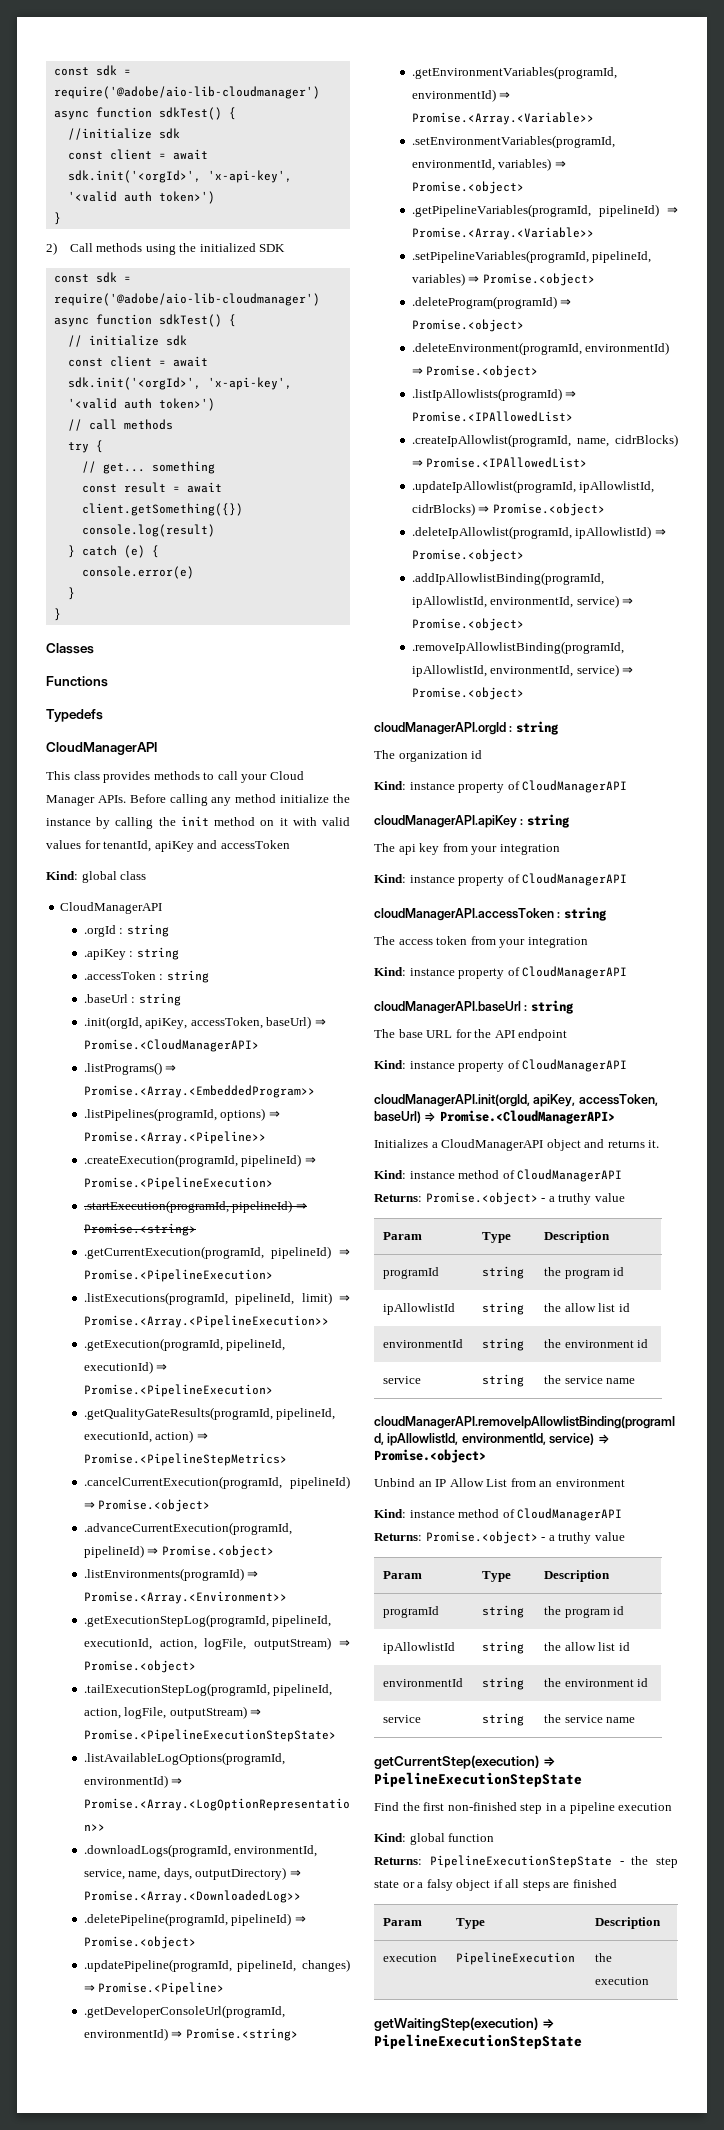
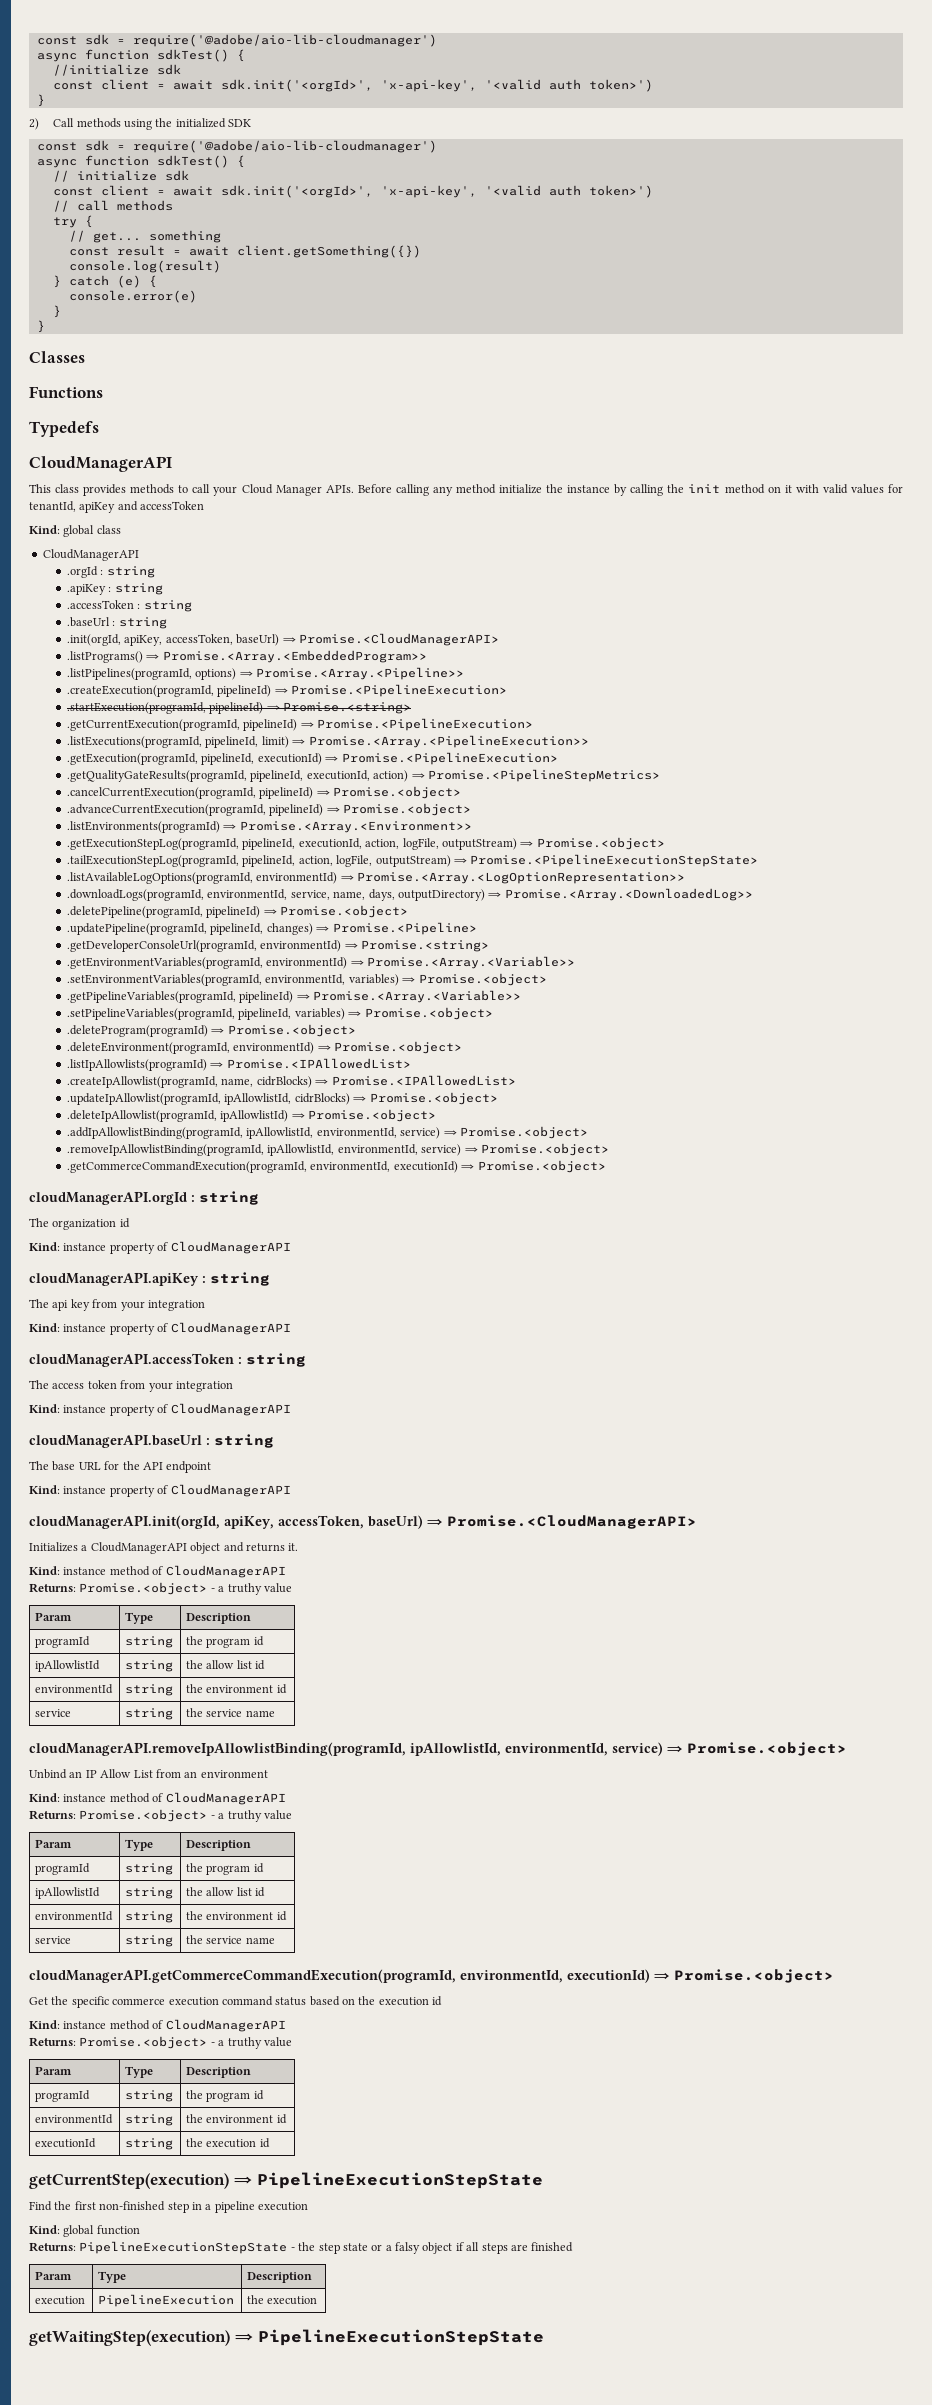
(524, 693) none -> [67,1160,606,1173] // .getCommerceCommandExecution(programId, environmentId, executionId) ⇒ Promise.<object>
(636, 1720) none -> [29,1969,834,1983] [29,1996,443,2008] [29,2019,286,2032] [29,2036,292,2049] [35,2066,73,2075] [125,2066,154,2078] [186,2067,252,2078] [35,2090,91,2102] [125,2090,174,2102] [186,2090,264,2102] [35,2114,114,2124] [125,2114,174,2126] [186,2114,287,2124] [35,2138,97,2148] [125,2138,174,2150] [186,2138,270,2148] // cloudManagerAPI.getCommerceCommandExecution(programId, environmentId, executionId) ⇒ Promise.<object> // Get the specific commerce execution command status based on the execution id // Kind: instance method of CloudManagerAPI // Returns: Promise.<object> - a truthy value // Param | Type | Description // programId | string | the program id // environmentId | string | the environment id // executionId | string | the execution id

